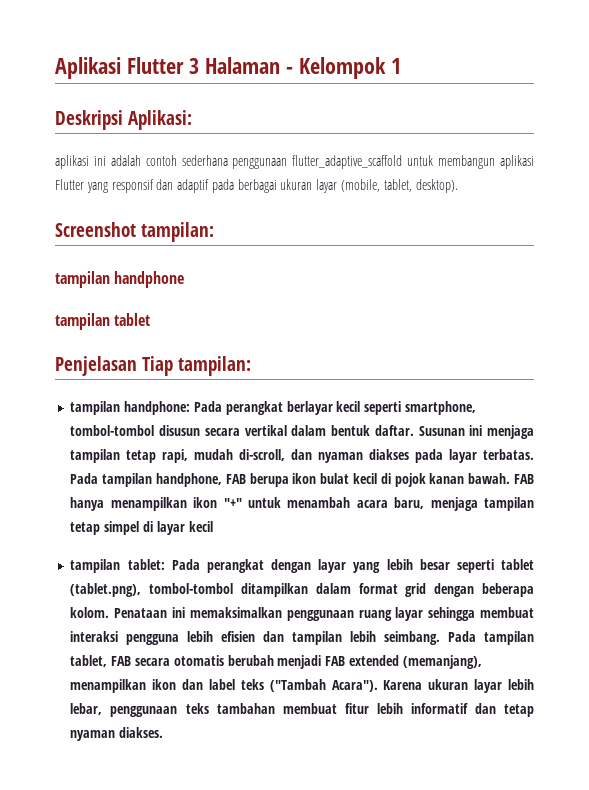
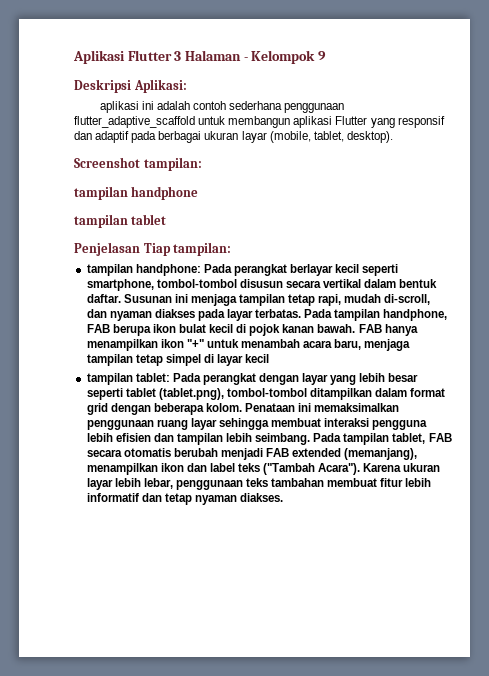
[390,58,401,74] 1 -> [317,51,326,61] 9

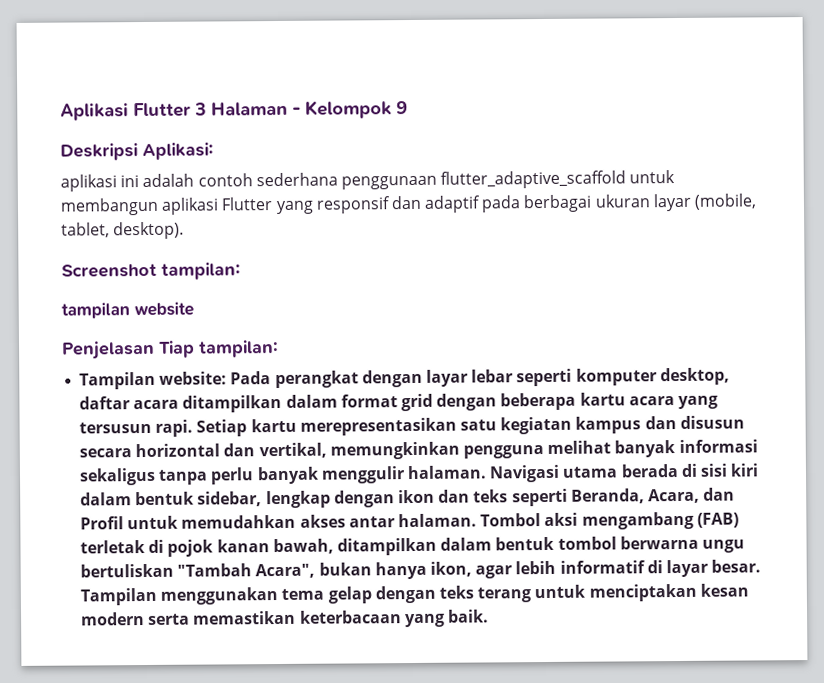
[131,186,199,200] [74,214,167,228] handphone // tampilan tablet -> [134,301,194,317] website
[86,264,399,276] [86,279,438,291] [86,294,431,306] [86,309,448,321] [86,324,418,336] [86,339,411,351] [86,354,270,366] [86,373,419,385] [86,388,307,400] tampilan handphone: Pada perangkat berlayar kecil seperti smartphone, tombol-tombol disusun secara vertikal dalam bentuk daftar. Susunan ini menjaga tampilan tetap rapi, mudah di-scroll, dan nyaman diakses pada layar terbatas. Pada tampilan handphone, FAB berupa ikon bulat kecil di pojok kanan bawah. FAB hanya menampilkan ikon "+" untuk menambah acara baru, menjaga tampilan tetap simpel di layar kecil // tampilan tablet: Pada perangkat dengan layar yang lebih besar seperti tablet (tablet.png), tombol-tombol -> [79,367,730,390] [79,396,180,410] Tampilan website: Pada perangkat dengan layar lebar seperti komputer desktop, daftar acara
[205,403,400,412] [86,418,428,430] [86,433,452,445] [86,448,418,460] [86,463,441,475] [86,478,432,490] [86,493,284,505] kolom. Penataan ini memaksimalkan penggunaan ruang layar sehingga membuat interaksi pengguna lebih efisien dan tampilan lebih seimbang. Pada tampilan tablet, FAB secara otomatis berubah menjadi FAB extended (memanjang), menampilkan ikon dan label teks ("Tambah Acara"). Karena ukuran layar lebih lebar, penggunaan teks tambahan membuat fitur lebih informatif dan tetap nyaman diakses. -> [579,392,718,410] [79,415,745,437] [79,439,758,460] [79,463,760,486] [80,487,736,509] [80,511,739,530] [80,535,745,557] [80,559,762,580] [80,583,749,606] [81,609,489,628] kartu acara yang tersusun rapi. Setiap kartu merepresentasikan satu kegiatan kampus dan disusun secara horizontal dan vertikal, memungkinkan pengguna melihat banyak informasi sekaligus tanpa perlu banyak menggulir halaman. Navigasi utama berada di sisi kiri dalam bentuk sidebar, lengkap dengan ikon dan teks seperti Beranda, Acara, dan Profil untuk memudahkan akses antar halaman. Tombol aksi mengambang (FAB) terletak di pojok kanan bawah, ditampilkan dalam bentuk tombol berwarna ungu bertuliskan "Tambah Acara", bukan hanya ikon, agar lebih informatif di layar besar. Tampilan menggunakan tema gelap dengan teks terang untuk menciptakan kesan modern serta memastikan keterbacaan yang baik.

